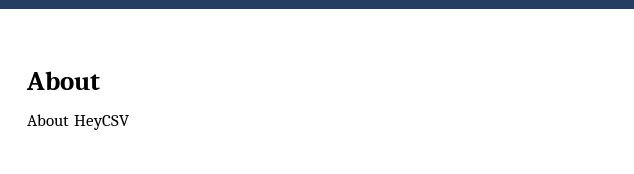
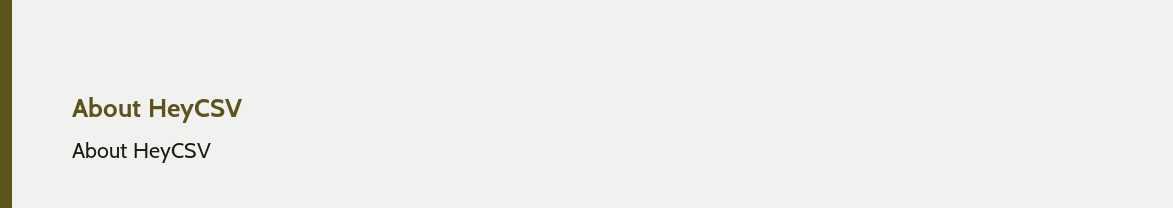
[26,71,100,90] About -> [72,97,243,123] About HeyCSV

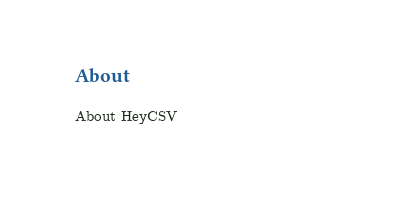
[72,97,243,123] About HeyCSV -> [75,68,130,83] About

